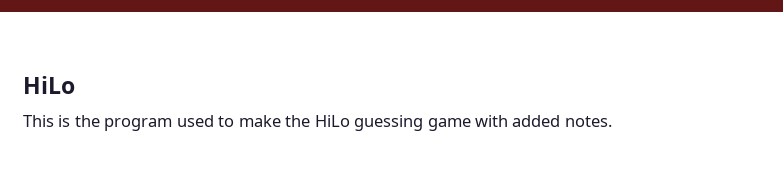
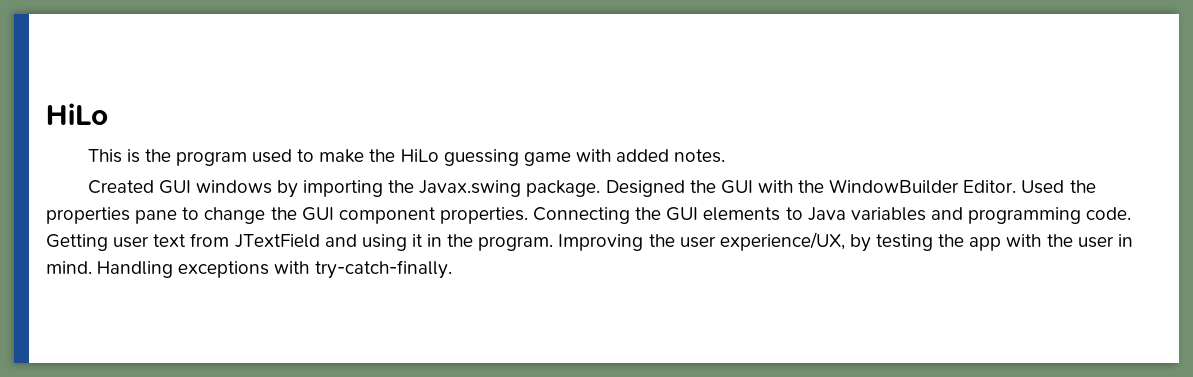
(612, 121) none -> [87,179,1096,198] [46,207,1132,224] [46,232,1133,252] [46,260,452,279] // Created GUI windows by importing the Javax.swing package. Designed the GUI with the WindowBuilder Editor. Used the properties pane to change the GUI component properties. Connecting the GUI elements to Java variables and programming code. Getting user text from JTextField and using it in the program. Improving the user experience/UX, by testing the app with the user in mind. Handling exceptions with try-catch-finally.

